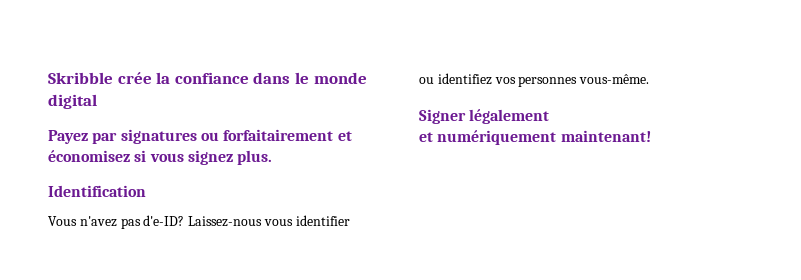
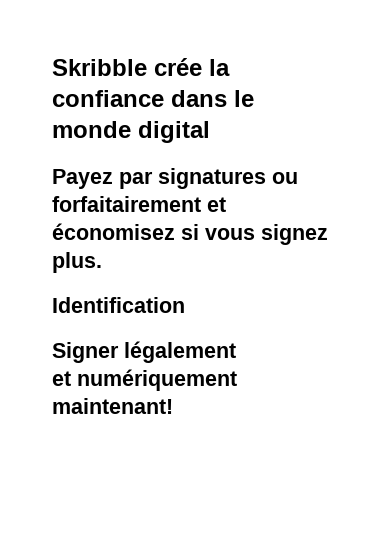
[48,215,350,229] [419,73,650,87] // Vous n'avez pas d'e-ID? Laissez-nous vous identifier // ou identifiez vos personnes vous-même. -> (185, 305) none

